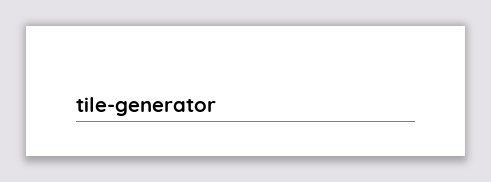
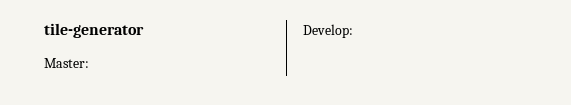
(216, 106) none -> [44,58,89,68] [303,24,353,38] // Master: // Develop:

